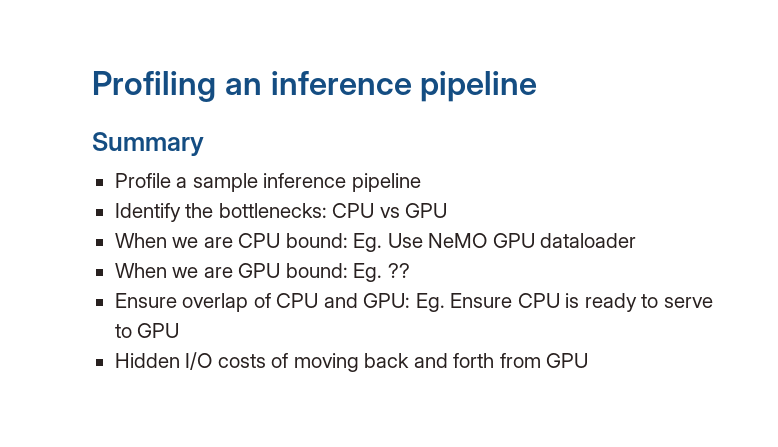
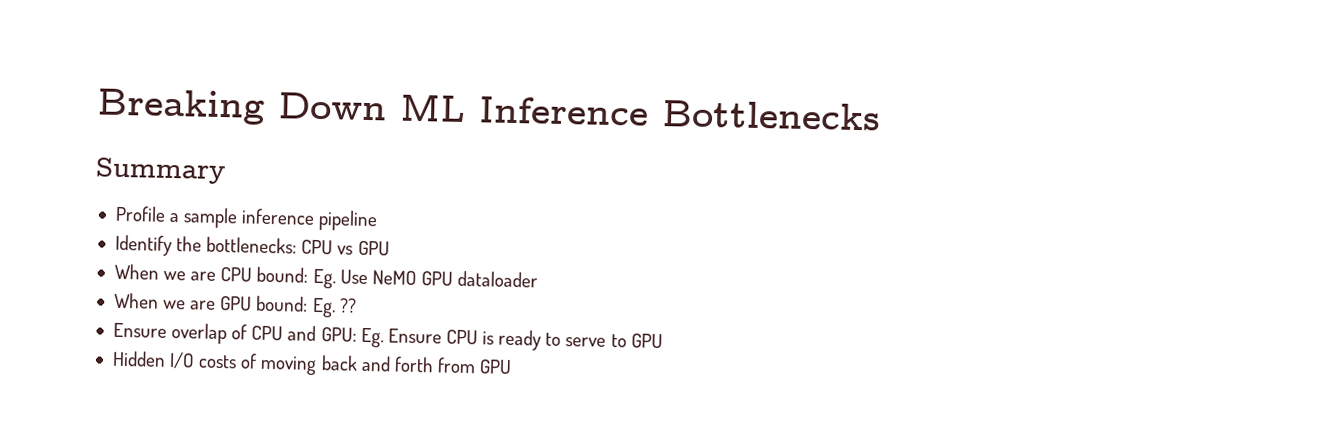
[92,71,538,102] Profiling an inference pipeline -> [96,88,881,131] Breaking Down ML Inference Bottlenecks

